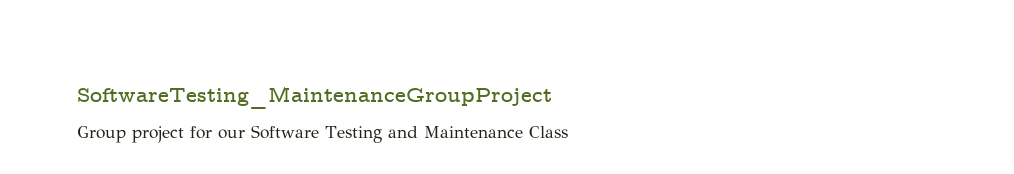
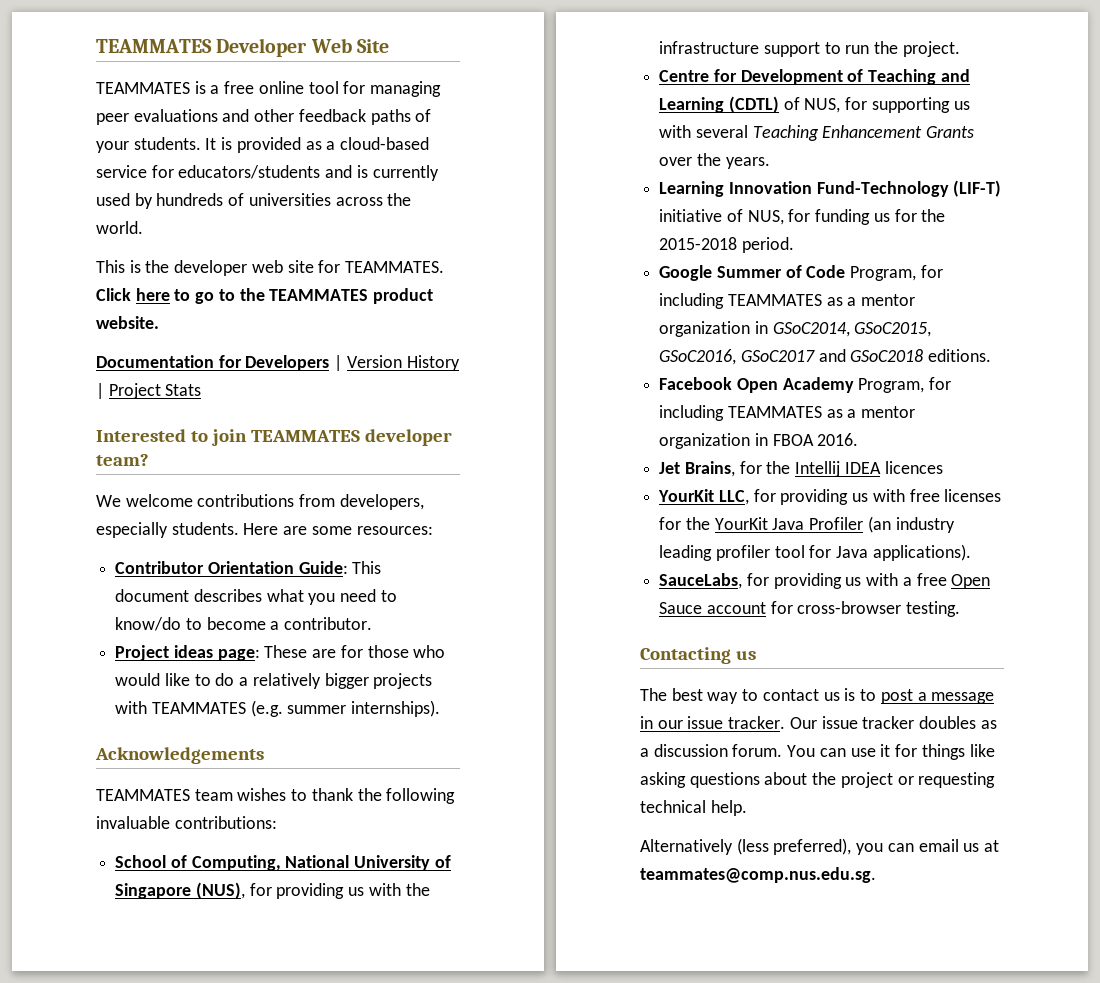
[77,86,552,109] [77,125,568,143] SoftwareTesting_MaintenanceGroupProject // Group project for our Software Testing and Maintenance Class -> [96,38,389,57] [96,81,442,97] [96,109,432,125] [96,137,430,153] [96,165,439,181] [96,193,412,209] [96,221,143,234] [96,260,445,276] [96,288,434,304] [96,316,159,329] [96,355,460,371] [96,383,202,399] [96,429,452,446] [96,454,149,466] [96,494,424,510] [96,522,433,538] [115,561,382,574] [115,589,397,605] [115,617,373,631] [115,645,446,661] [115,673,433,689] [115,700,441,717] [95,747,264,764] [96,788,456,804] [96,816,277,829] [115,855,451,871] [115,882,430,899] [659,41,960,57] [659,69,970,85] [659,96,970,113] [659,125,975,141] [659,153,770,169] [659,180,1002,197] [659,209,946,225] [659,237,794,253] [659,265,943,281] [659,293,916,309] [659,321,932,337] [659,349,992,365] [659,377,952,393] [659,405,916,421] [659,433,859,449] [659,461,943,477] [658,489,1002,505] [659,516,955,533] [659,544,971,561] [659,573,991,589] [659,601,961,617] [640,647,756,664] [640,688,995,704] [640,716,997,729] [640,744,995,760] [640,772,996,788] [640,800,747,816] [640,838,1000,855] [640,867,876,883] TEAMMATES Developer Web Site // TEAMMATES is a free online tool for managing peer evaluations and other feedback paths of your students. It is provided as a cloud-based service for educators/students and is currently used by hundreds of universities across the world. // This is the developer web site for TEAMMATES. Click here to go to the TEAMMATES product website. // Documentation for Developers | Version History | Project Stats // Interested to join TEAMMATES developer team? // We welcome contributions from developers, especially students. Here are some resources: // Contributor Orientation Guide: This document describes what you need to know/do to become a contributor. // Project ideas page: These are for those who would like to do a relatively bigger projects with TEAMMATES (e.g. summer internships). // Acknowledgements // TEAMMATES team wishes to thank the following invaluable contributions: // School of Computing, National University of Singapore (NUS), for providing us with the infrastructure support to run the project. // Centre for Development of Teaching and Learning (CDTL) of NUS, for supporting us with several Teaching Enhancement Grants over the years. // Learning Innovation Fund-Technology (LIF-T) initiative of NUS, for funding us for the 2015-2018 period. // Google Summer of Code Program, for including TEAMMATES as a mentor organization in GSoC2014, GSoC2015, GSoC2016, GSoC2017 and GSoC2018 editions. // Facebook Open Academy Program, for including TEAMMATES as a mentor organization in FBOA 2016. // Jet Brains, for the Intellij IDEA licences // YourKit LLC, for providing us with free licenses for the YourKit Java Profiler (an industry leading profiler tool for Java applications). // SauceLabs, for providing us with a free Open Sauce account for cross-browser testing. // Contacting us // The best way to contact us is to post a message in our issue tracker. Our issue tracker doubles as a discussion forum. You can use it for things like asking questions about the project or requesting technical help. // Alternatively (less preferred), you can email us at teammates@comp.nus.edu.sg.

